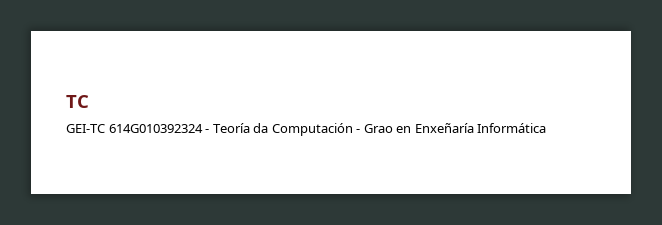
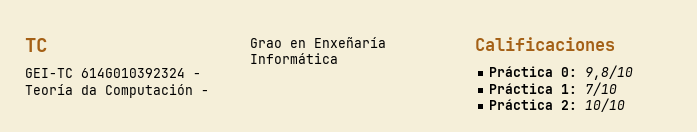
(547, 128) none -> [475,37,615,51] [489,65,634,80] [489,82,618,96] [489,98,626,112] // Calificaciones // Práctica 0: 9,8/10 // Práctica 1: 7/10 // Práctica 2: 10/10

